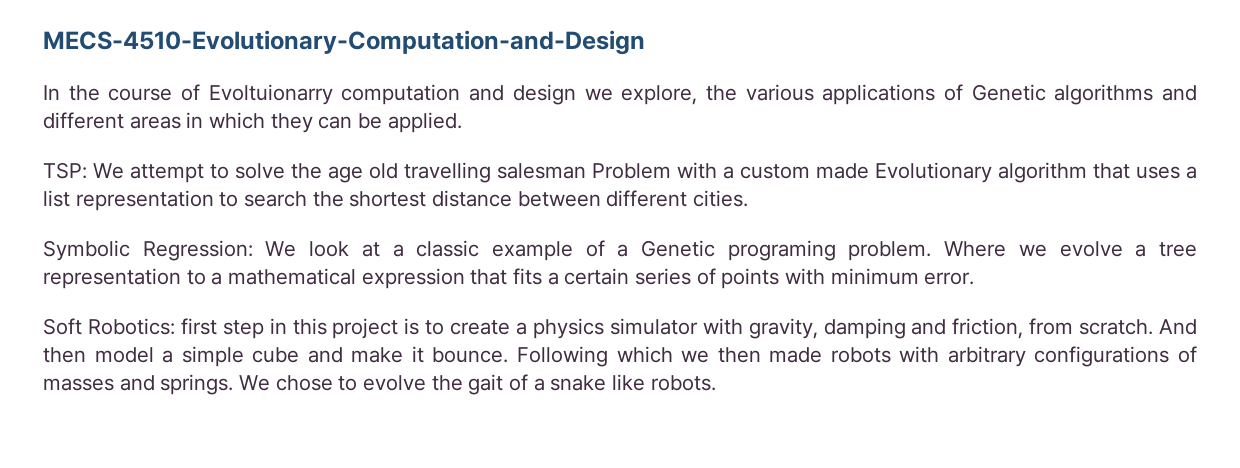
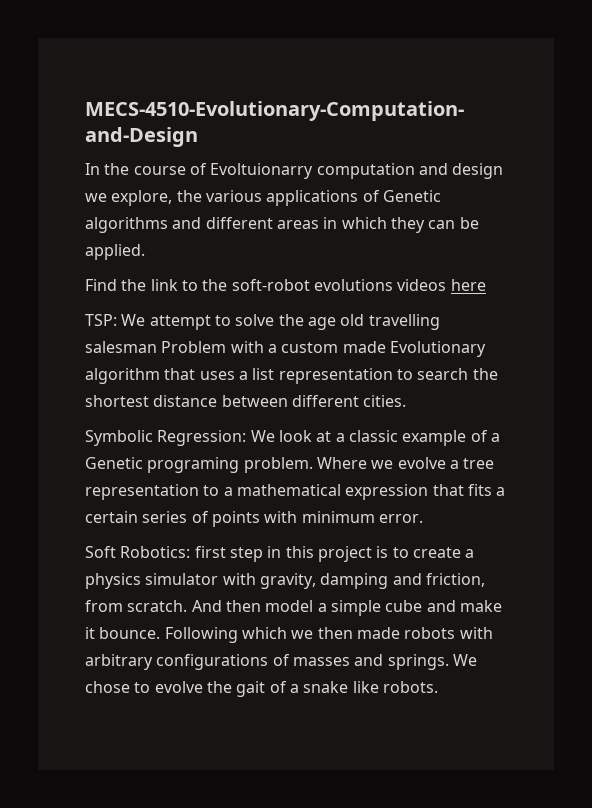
(462, 122) none -> [85,279,486,291] // Find the link to the soft-robot evolutions videos here

